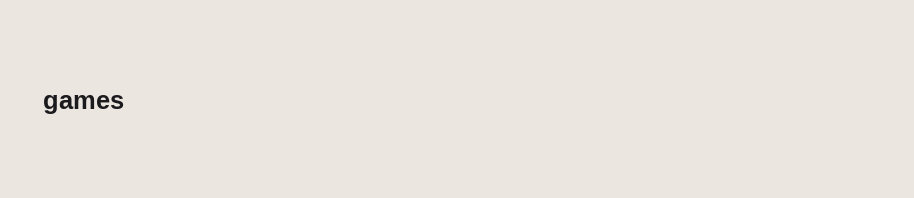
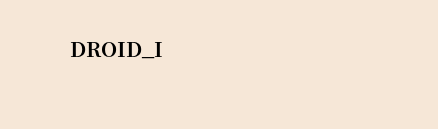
[43,95,124,114] games -> [70,42,163,59] DROID_I

